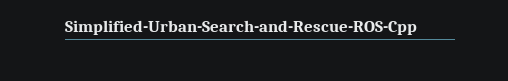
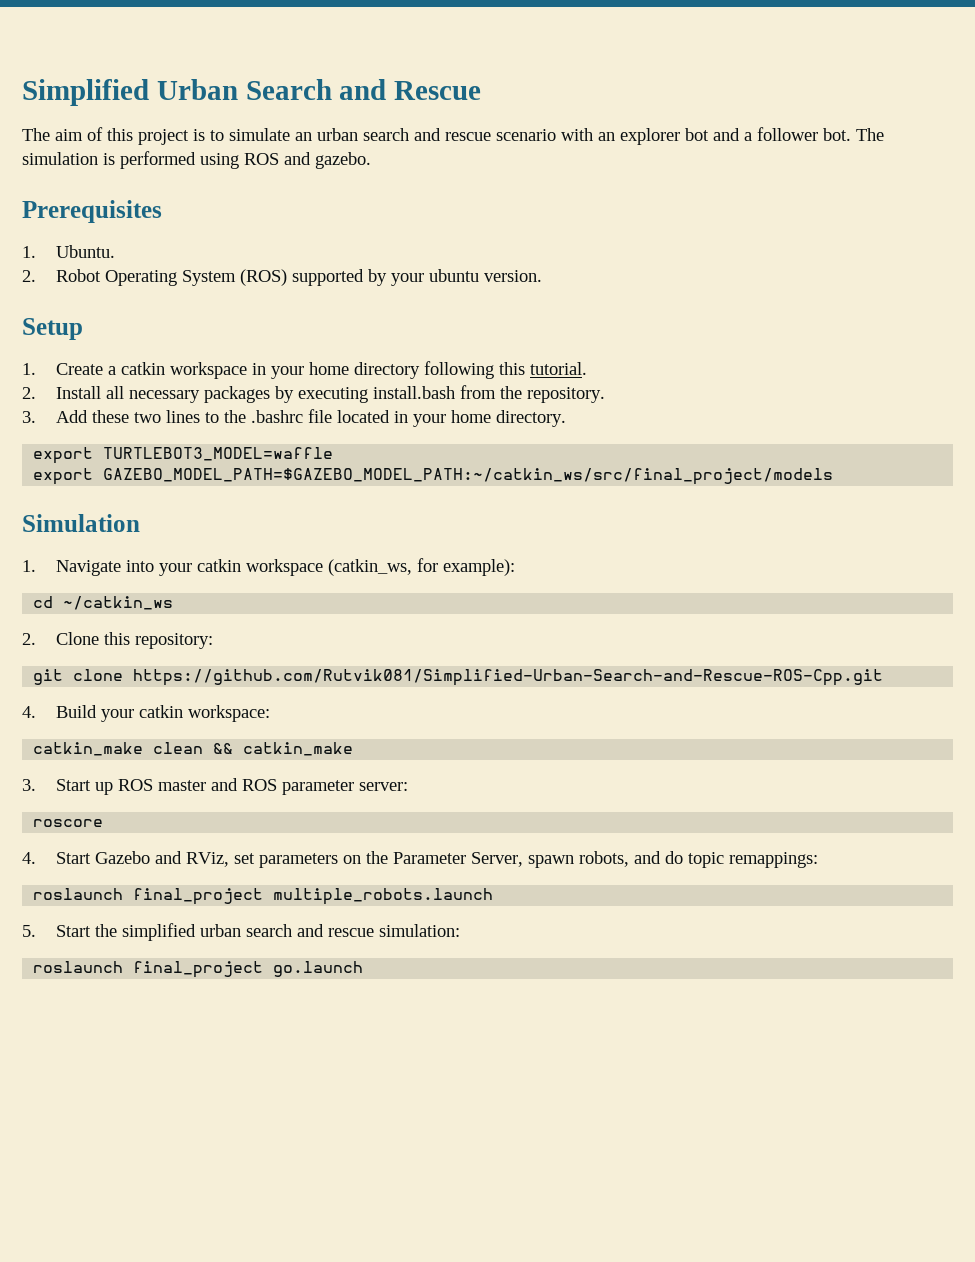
[65,20,417,35] Simplified-Urban-Search-and-Rescue-ROS-Cpp -> [22,79,482,106] [22,127,884,145] [22,151,371,169] [22,200,162,223] [22,245,115,258] [22,269,542,286] [22,318,83,340] [22,361,587,379] [22,385,605,403] [22,409,566,427] [33,447,334,464] [33,468,834,485] [22,514,140,532] [22,558,515,576] [33,596,174,610] [22,632,213,649] [33,669,884,686] [22,705,270,722] [33,742,354,756] [22,778,408,795] [33,819,104,827] [22,851,818,868] [33,888,494,905] [22,923,460,941] [33,961,364,978] Simplified Urban Search and Rescue // The aim of this project is to simulate an urban search and rescue scenario with an explorer bot and a follower bot. The simulation is performed using ROS and gazebo. // Prerequisites // 1. Ubuntu. // 2. Robot Operating System (ROS) supported by your ubuntu version. // Setup // 1. Create a catkin workspace in your home directory following this tutorial. // 2. Install all necessary packages by executing install.bash from the repository. // 3. Add these two lines to the .bashrc file located in your home directory. // export TURTLEBOT3_MODEL=waffle // export GAZEBO_MODEL_PATH=$GAZEBO_MODEL_PATH:~/catkin_ws/src/final_project/models // Simulation // 1. Navigate into your catkin workspace (catkin_ws, for example): // cd ~/catkin_ws // 2. Clone this repository: // git clone https://github.com/Rutvik081/Simplified-Urban-Search-and-Rescue-ROS-Cpp.git // 4. Build your catkin workspace: // catkin_make clean && catkin_make // 3. Start up ROS master and ROS parameter server: // roscore // 4. Start Gazebo and RViz, set parameters on the Parameter Server, spawn robots, and do topic remappings: // roslaunch final_project multiple_robots.launch // 5. Start the simplified urban search and rescue simulation: // roslaunch final_project go.launch

